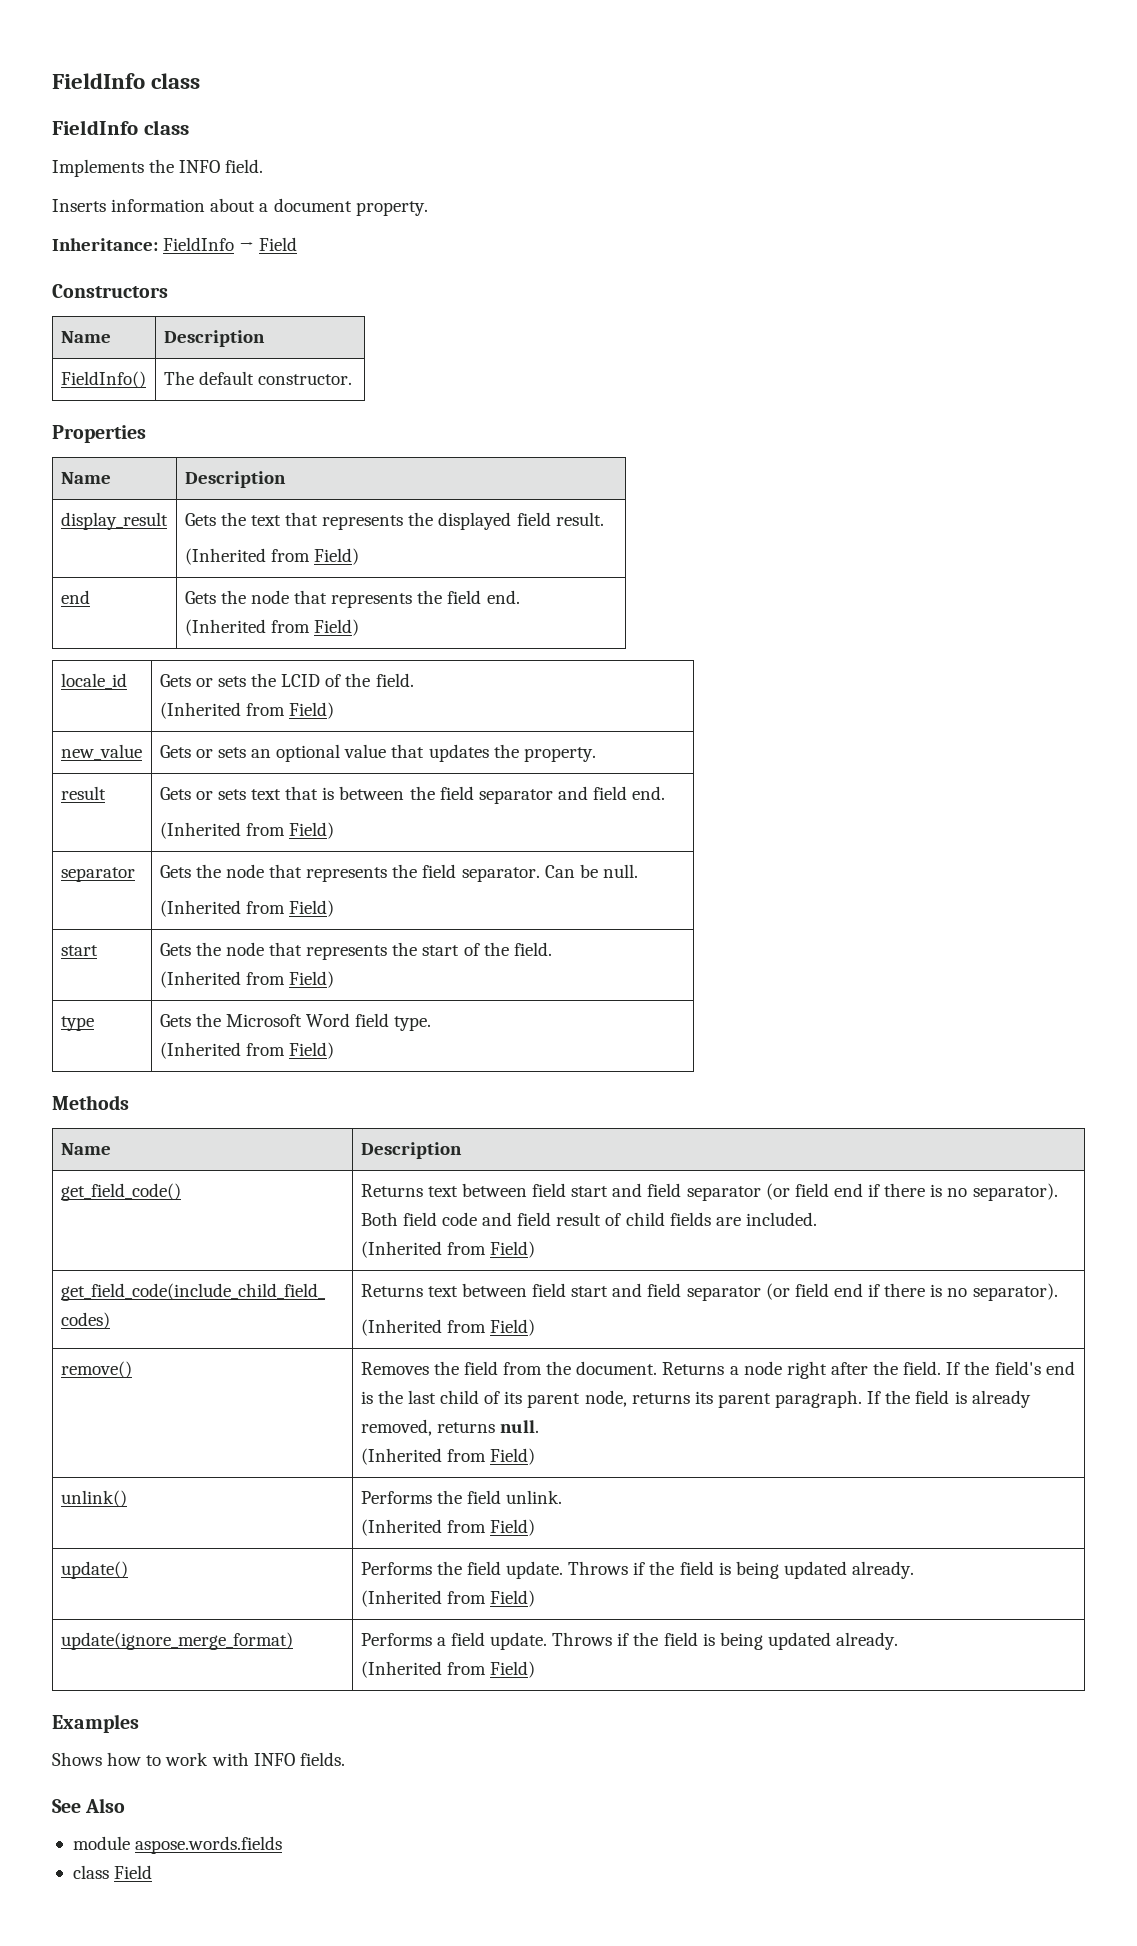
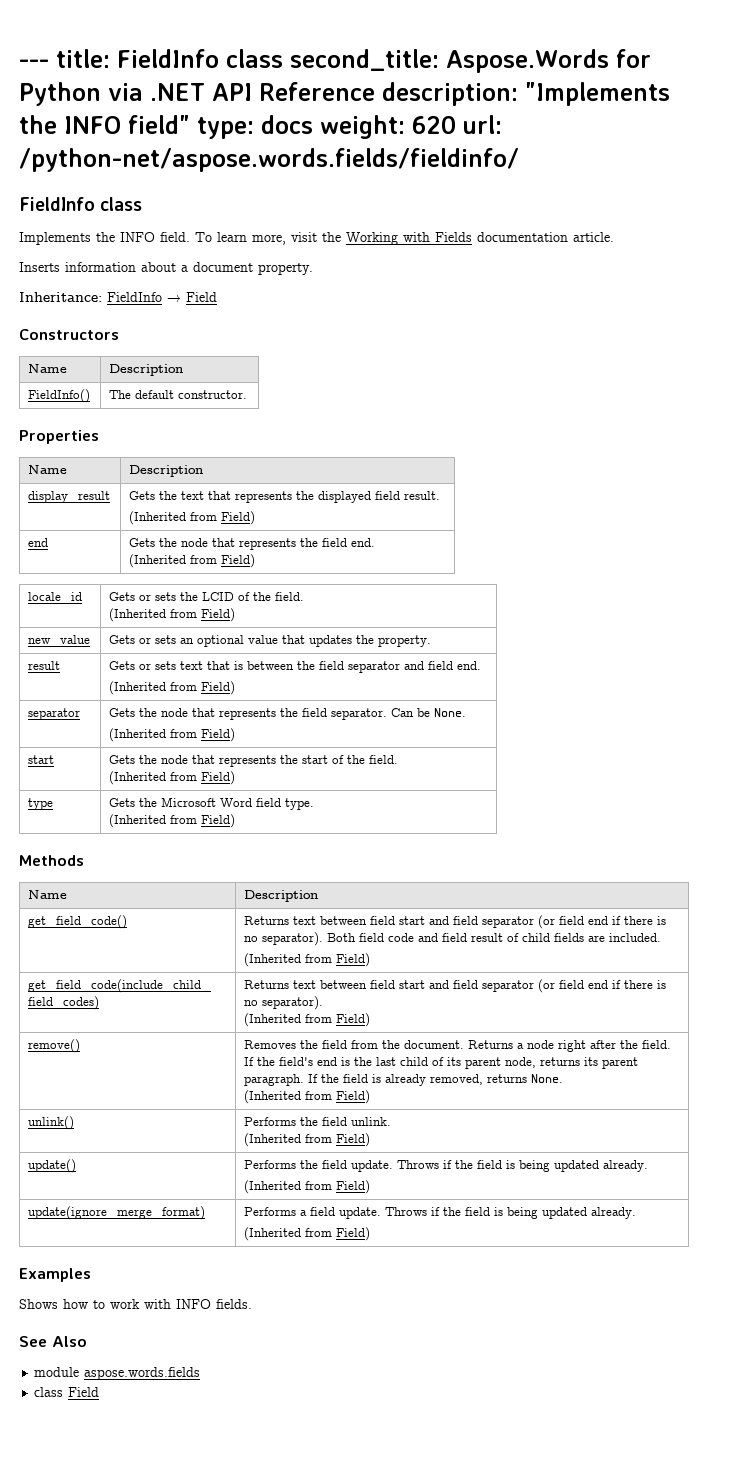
[52,73,201,89] FieldInfo class -> [19,49,651,73] [19,82,670,106] [19,115,502,139] [19,148,519,172] --- title: FieldInfo class second_title: Aspose.Words for Python via .NET API Reference description: "Implements the INFO field" type: docs weight: 620 url: /python-net/aspose.words.fields/fieldinfo/
(264, 166) none -> [195,232,614,245] To learn more, visit the Working with Fields documentation article.
[602,864,638,878] null. -> [434,708,467,717] None.
[499,1420,539,1433] null. -> [531,1074,564,1083] None.

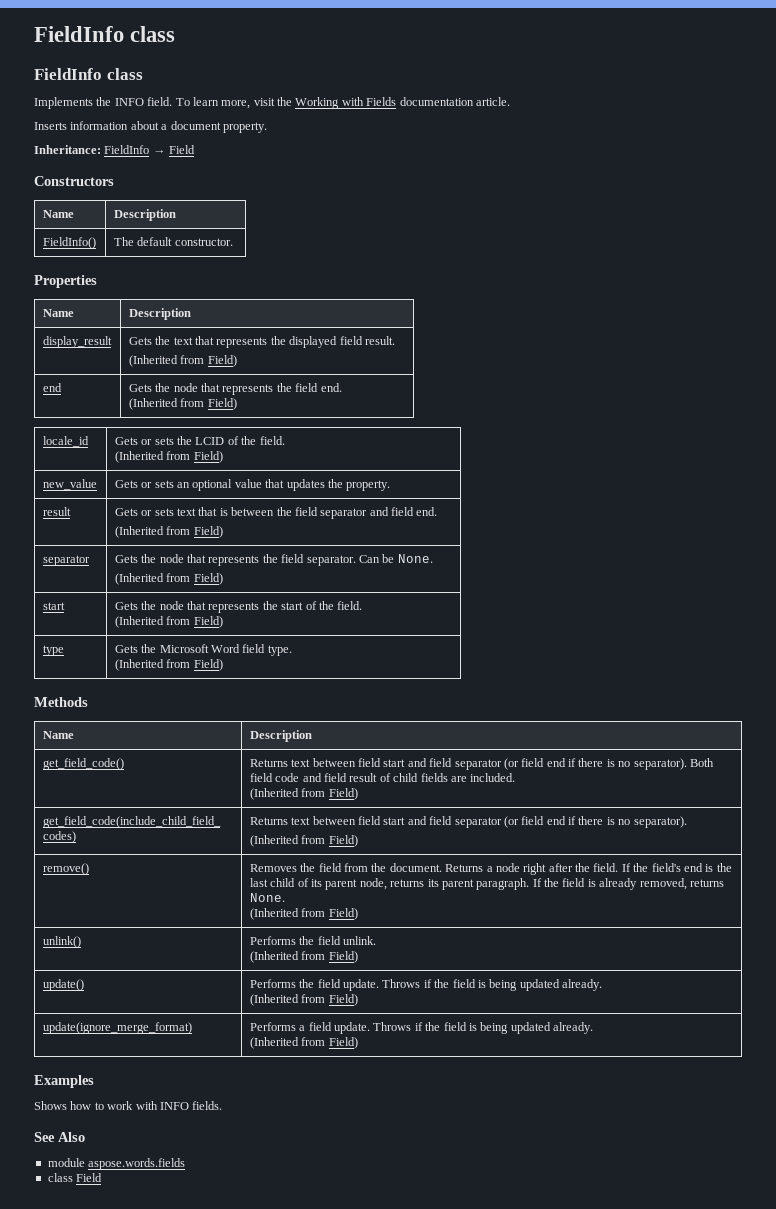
[19,49,651,73] [19,82,670,106] [19,115,502,139] [19,148,519,172] --- title: FieldInfo class second_title: Aspose.Words for Python via .NET API Reference description: "Implements the INFO field" type: docs weight: 620 url: /python-net/aspose.words.fields/fieldinfo/ -> [34,26,176,42] FieldInfo class

